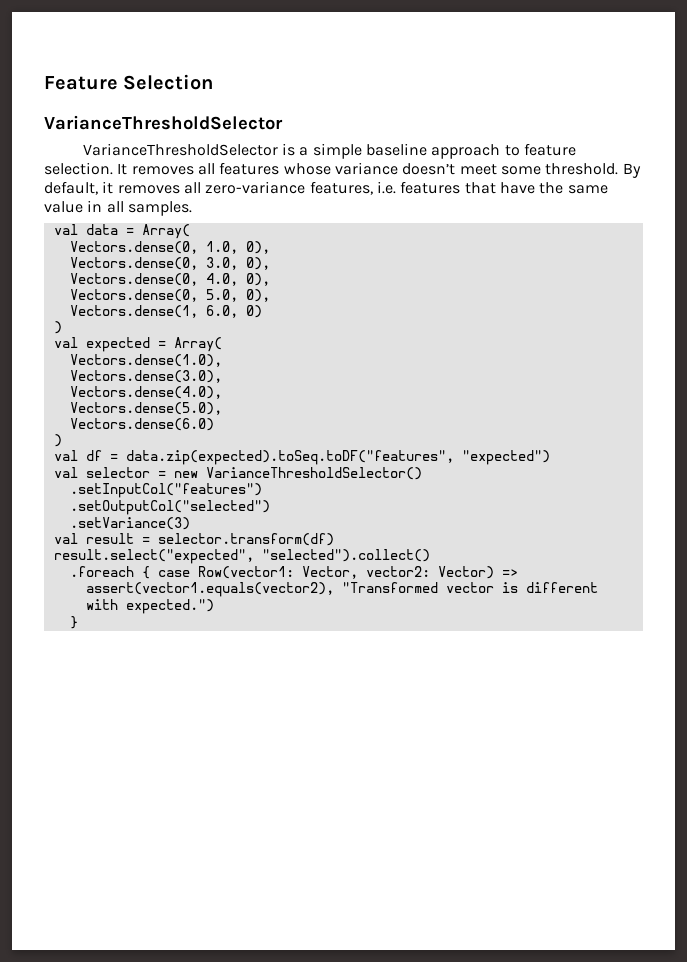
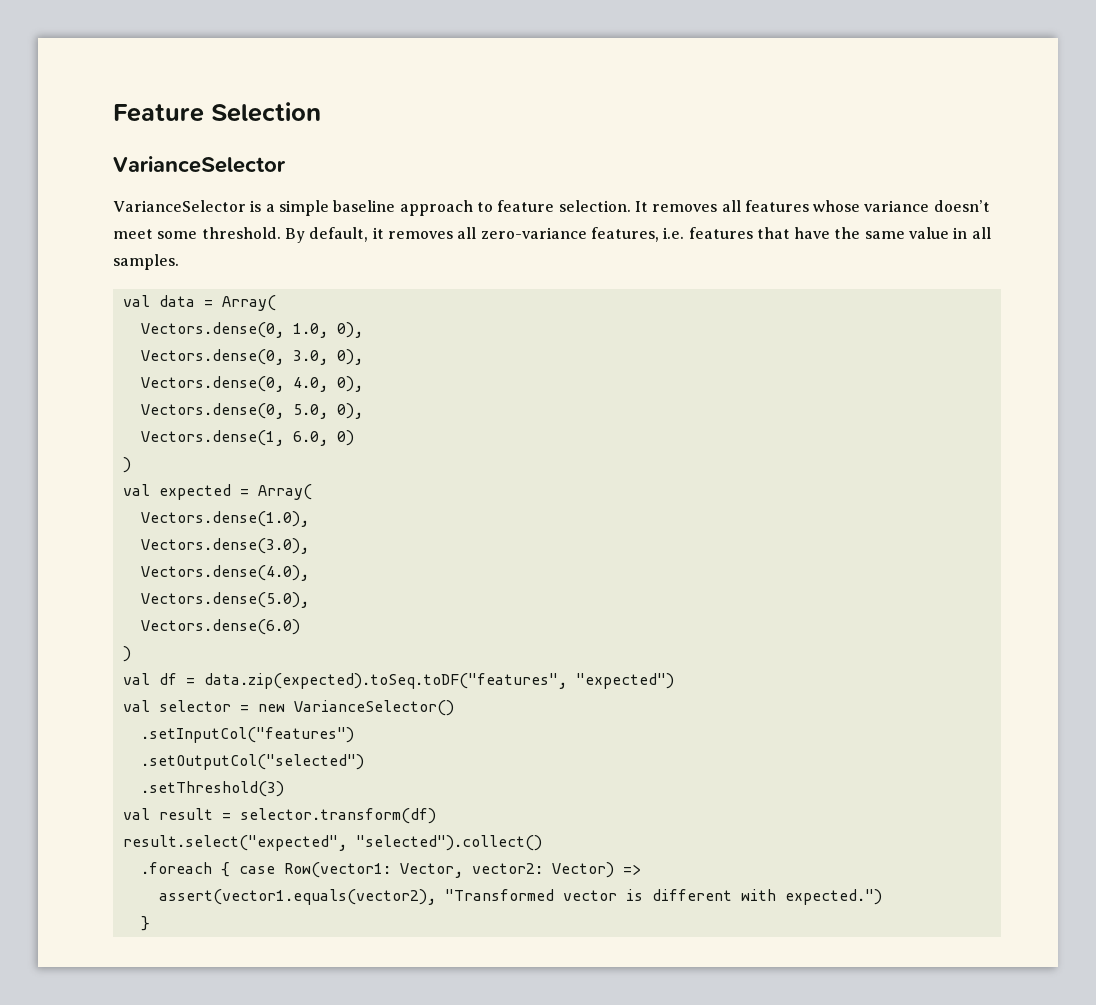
[44,115,283,130] [82,143,278,156] VarianceThresholdSelector // VarianceThresholdSelector -> [113,156,286,173] [113,200,246,212] VarianceSelector // VarianceSelector
[205,467,422,480] VarianceThresholdSelector() -> [293,700,454,716] VarianceSelector()
[69,517,190,530] .setVariance(3) -> [140,781,284,797] .setThreshold(3)

